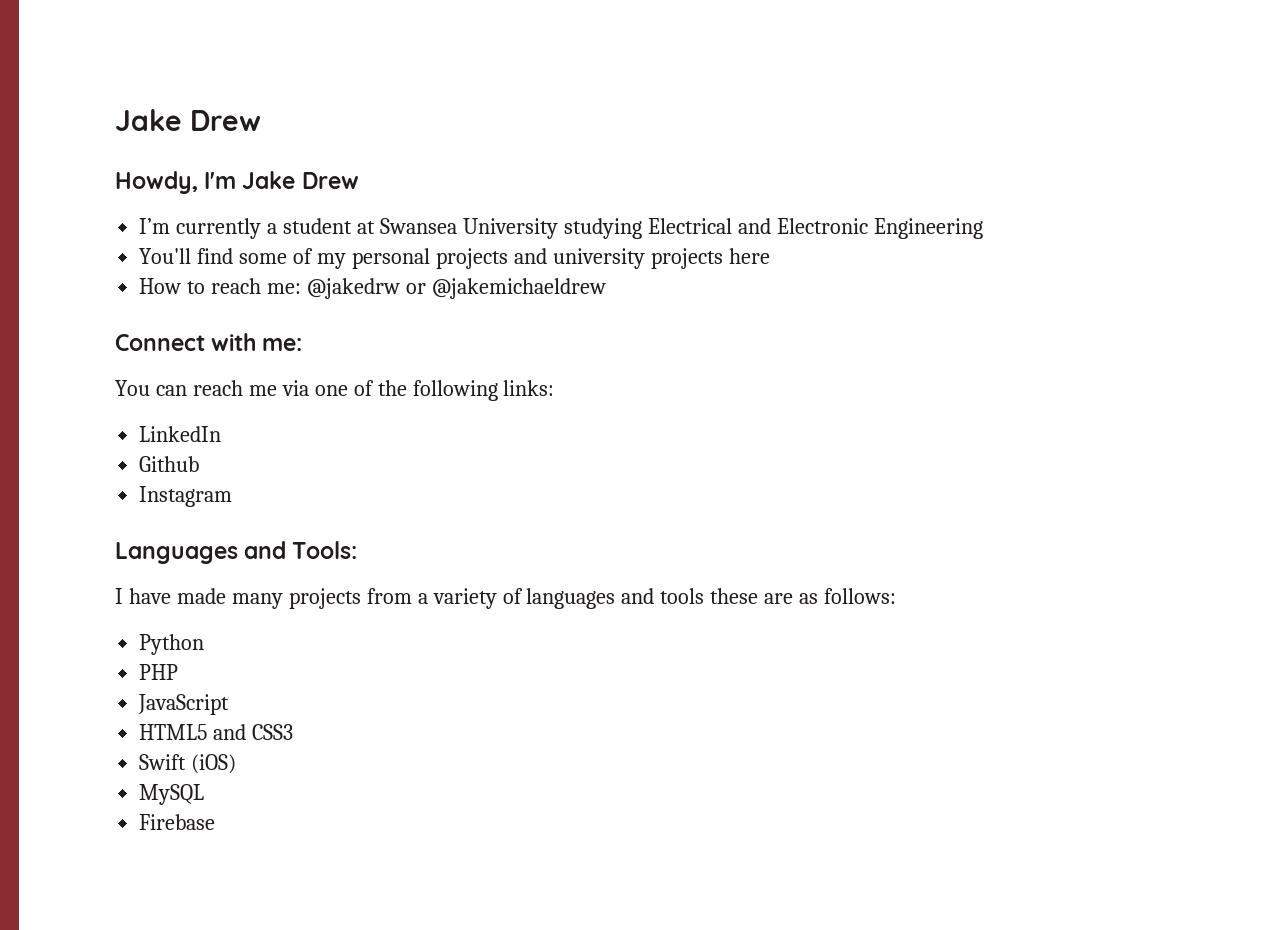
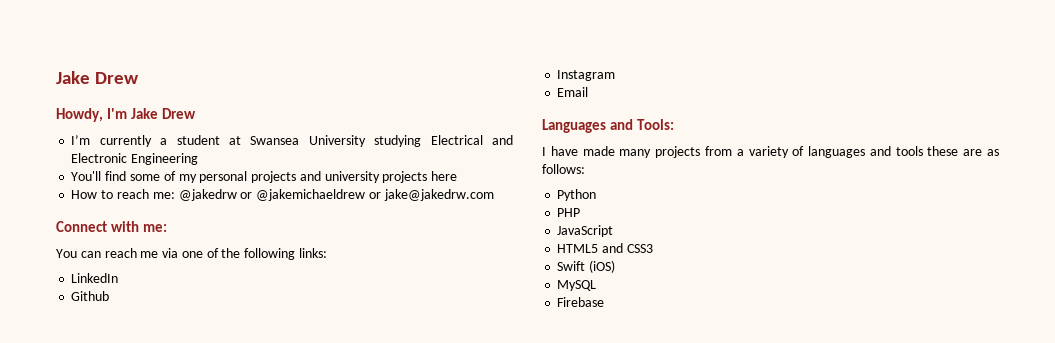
(606, 288) none -> [368,189,494,201] or jake@jakedrw.com
(233, 496) none -> [557,87,589,97] // Email

